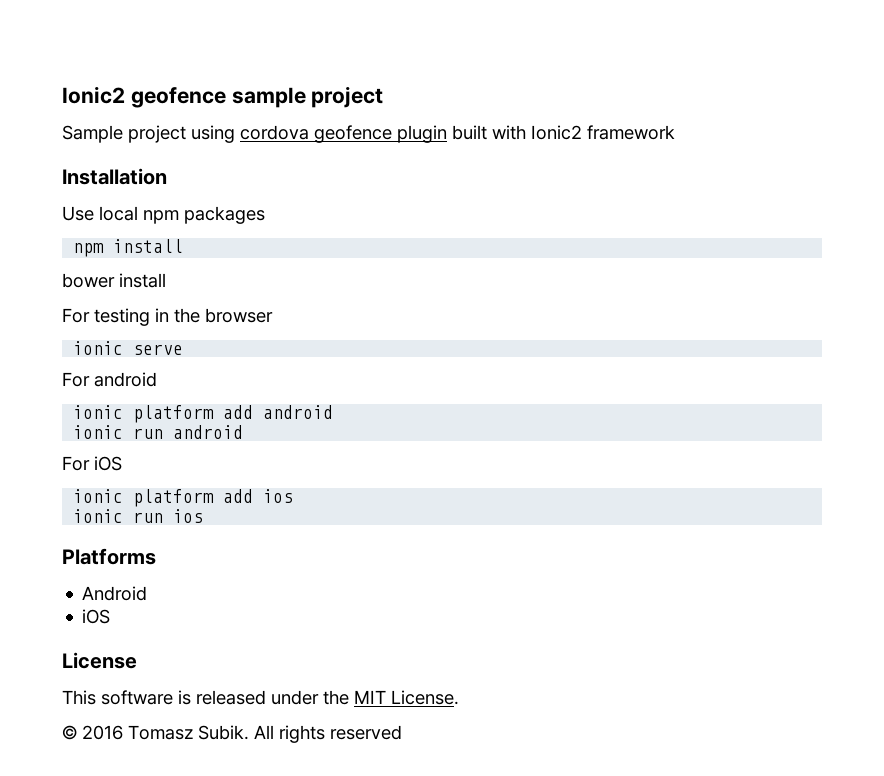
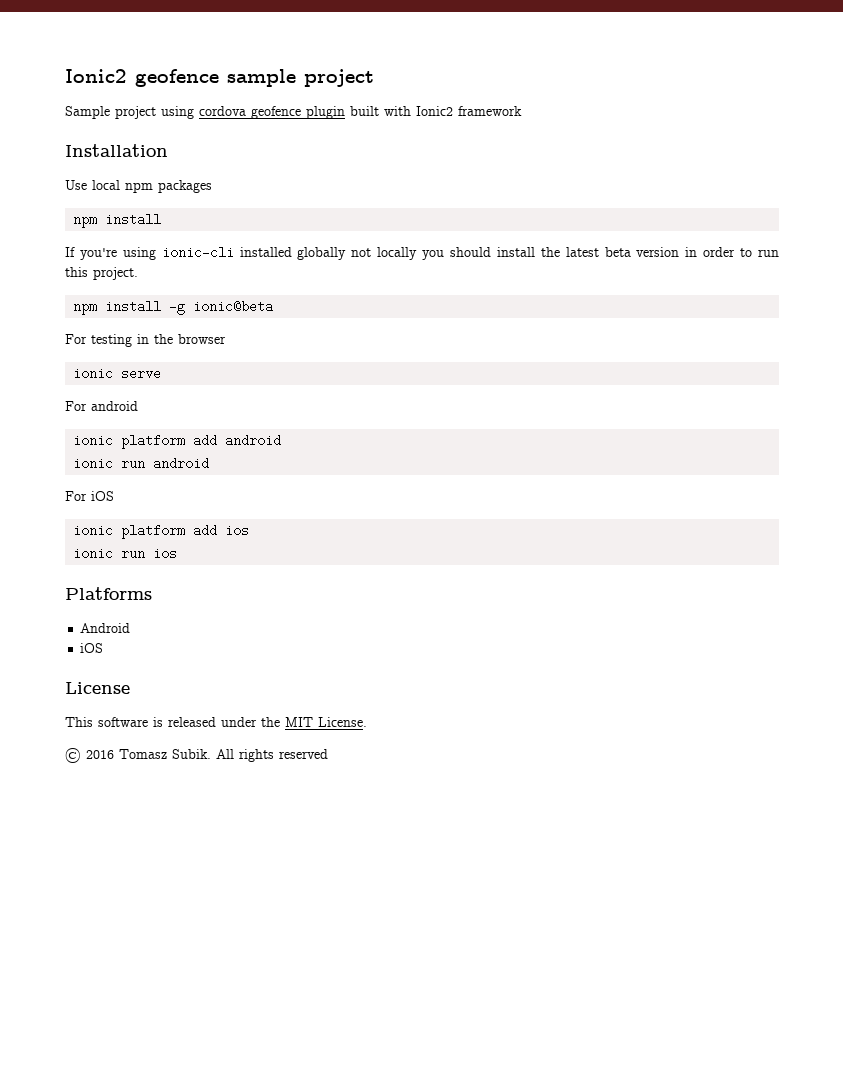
[62,273,166,288] bower install -> [65,246,780,260] [65,267,138,280] [73,300,274,315] If you're using ionic-cli installed globally not locally you should install the latest beta version in order to run this project. // npm install -g ionic@beta

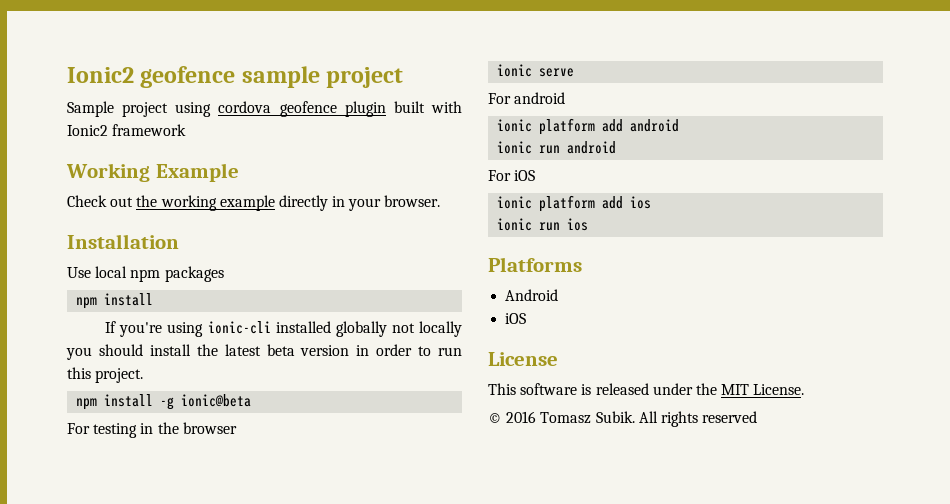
(522, 111) none -> [66,163,239,182] [67,195,441,211] // Working Example // Check out the working example directly in your browser.

